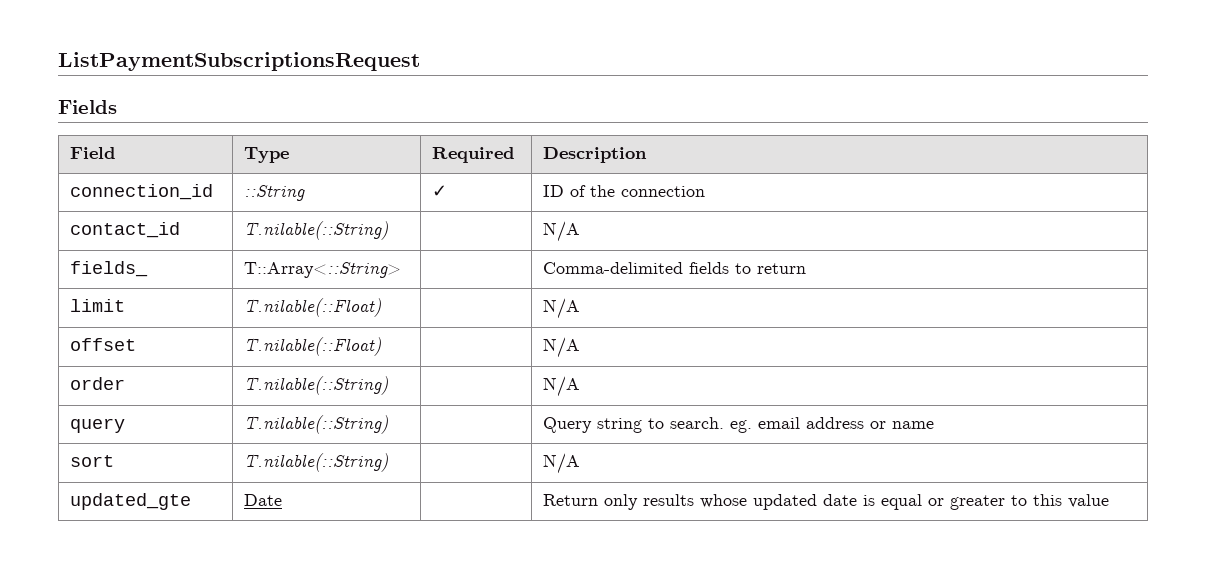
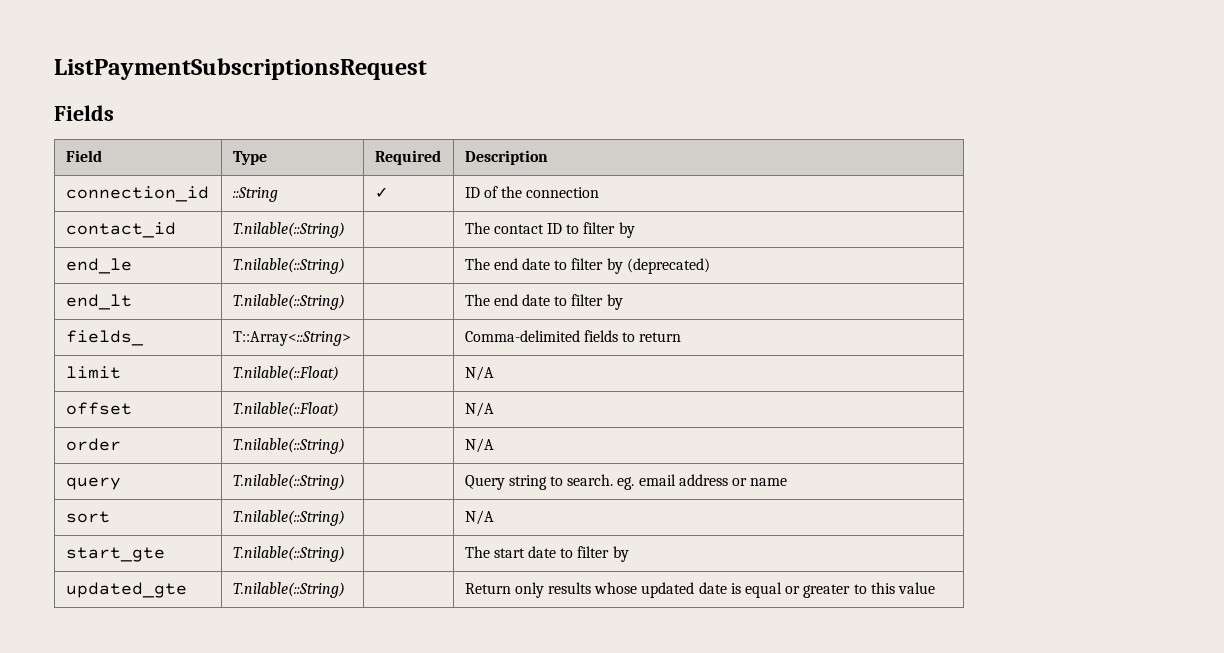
[542,221,580,242] N/A -> [464,222,635,238] [65,258,132,274] [232,258,345,274] [464,258,710,274] [65,294,132,310] [232,294,345,310] [464,294,623,310] The contact ID to filter by // end_le | T.nilable(::String) | | The end date to filter by (deprecated) // end_lt | T.nilable(::String) | | The end date to filter by
(580, 463) none -> [65,547,165,562] [232,546,345,562] [464,546,629,562] // start_gte | T.nilable(::String) | | The start date to filter by
[243,494,282,506] Date -> [232,582,345,598] T.nilable(::String)

